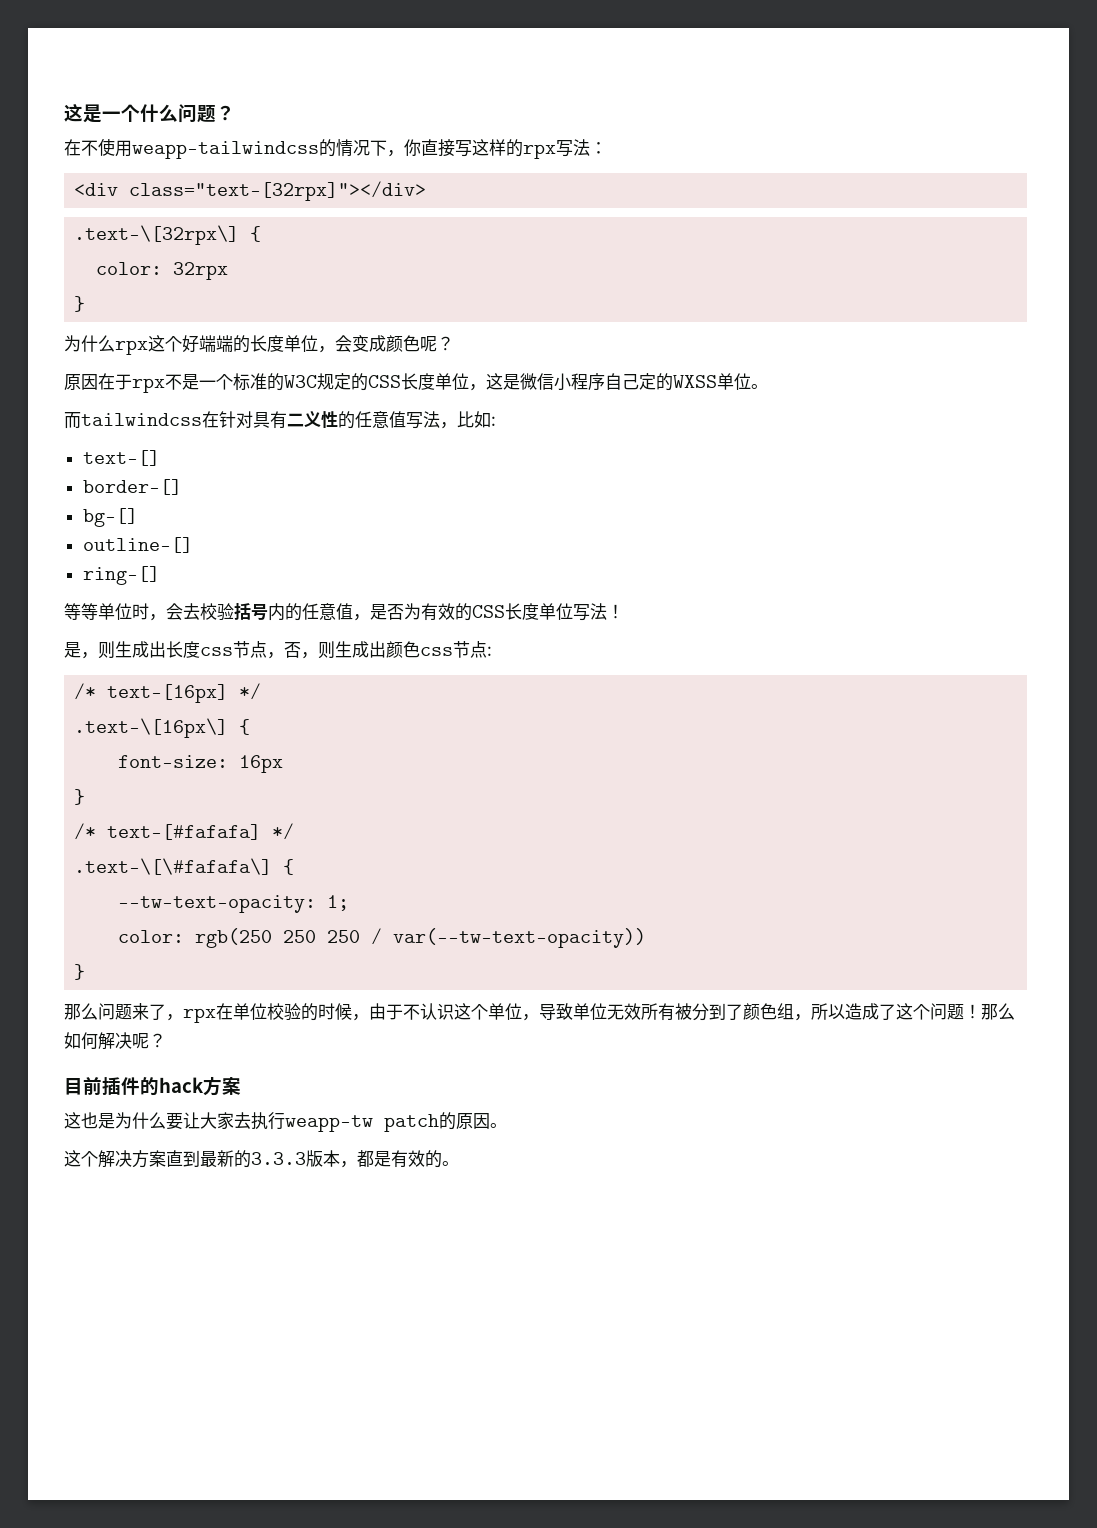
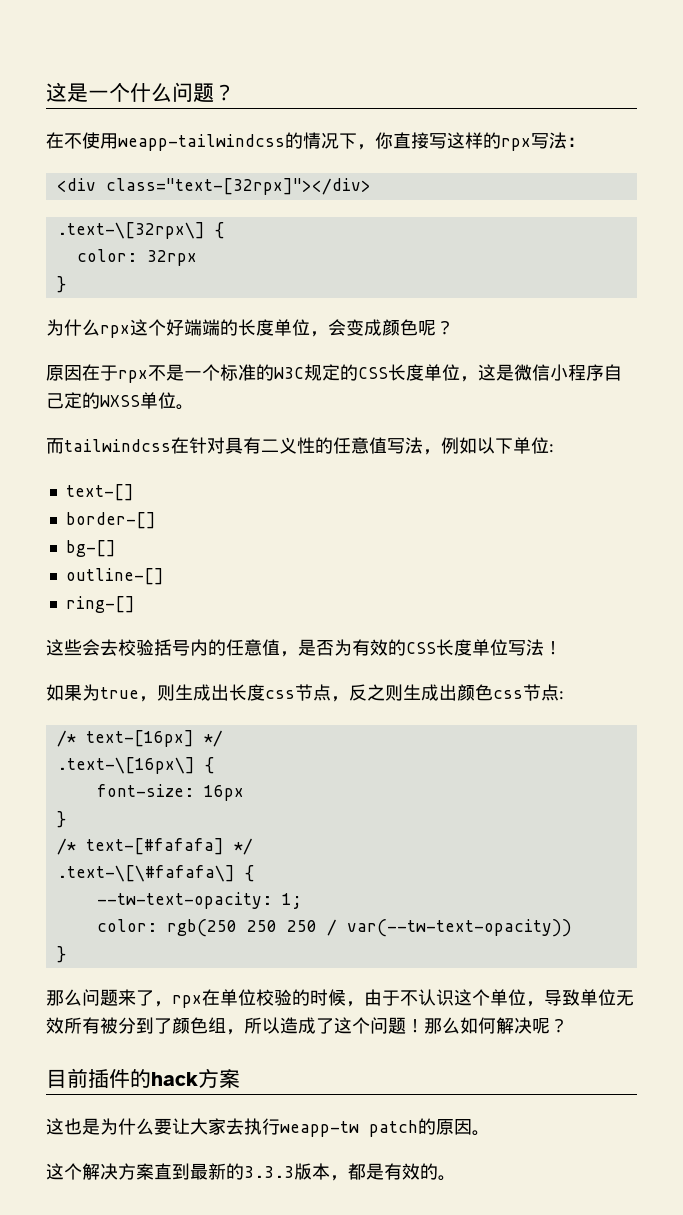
[457,411,491,428] 比如 -> [441,437,549,454] 例如以下单位
[64,603,166,621] 等等单位时， -> [46,639,82,656] 这些
[64,642,81,658] 是 -> [46,684,139,701] 如果为true
[284,642,318,659] 否， -> [349,684,385,701] 反之

